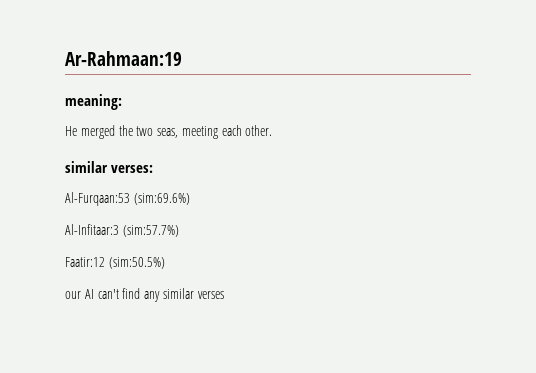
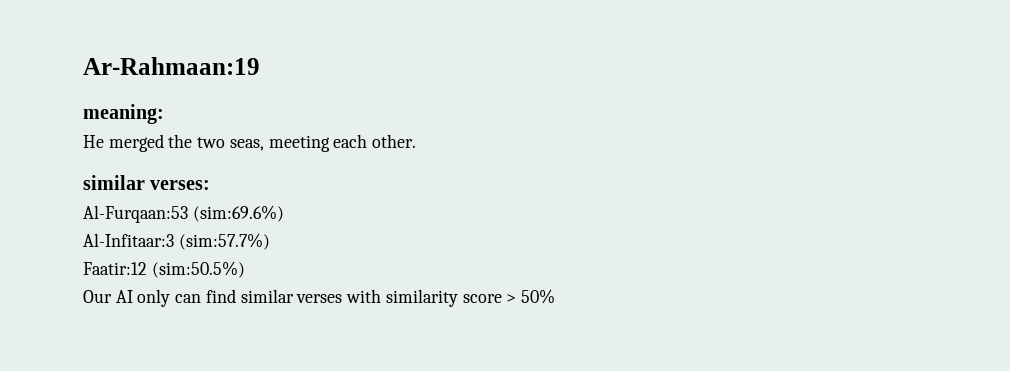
[65,288,224,302] our AI can't find any similar verses -> [83,289,555,307] Our AI only can find similar verses with similarity score > 50%

